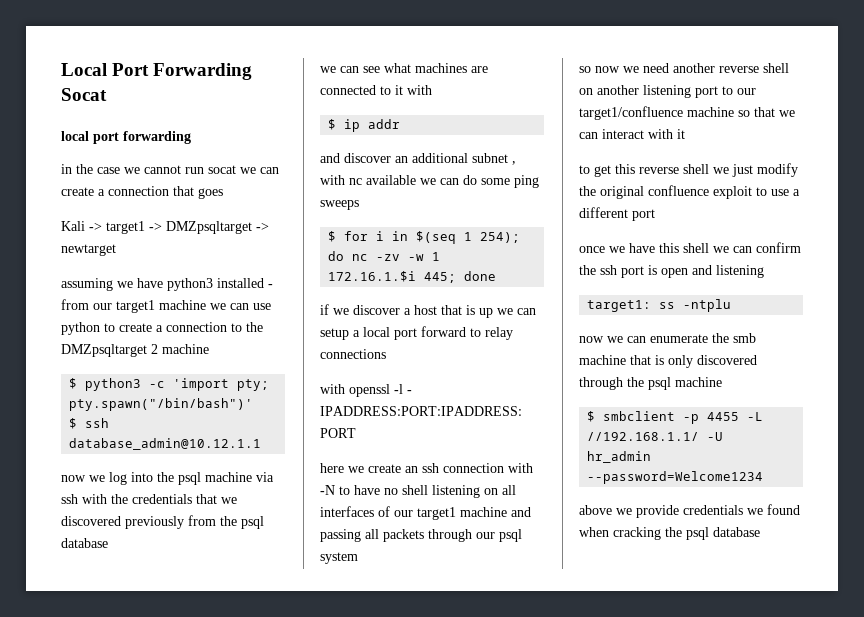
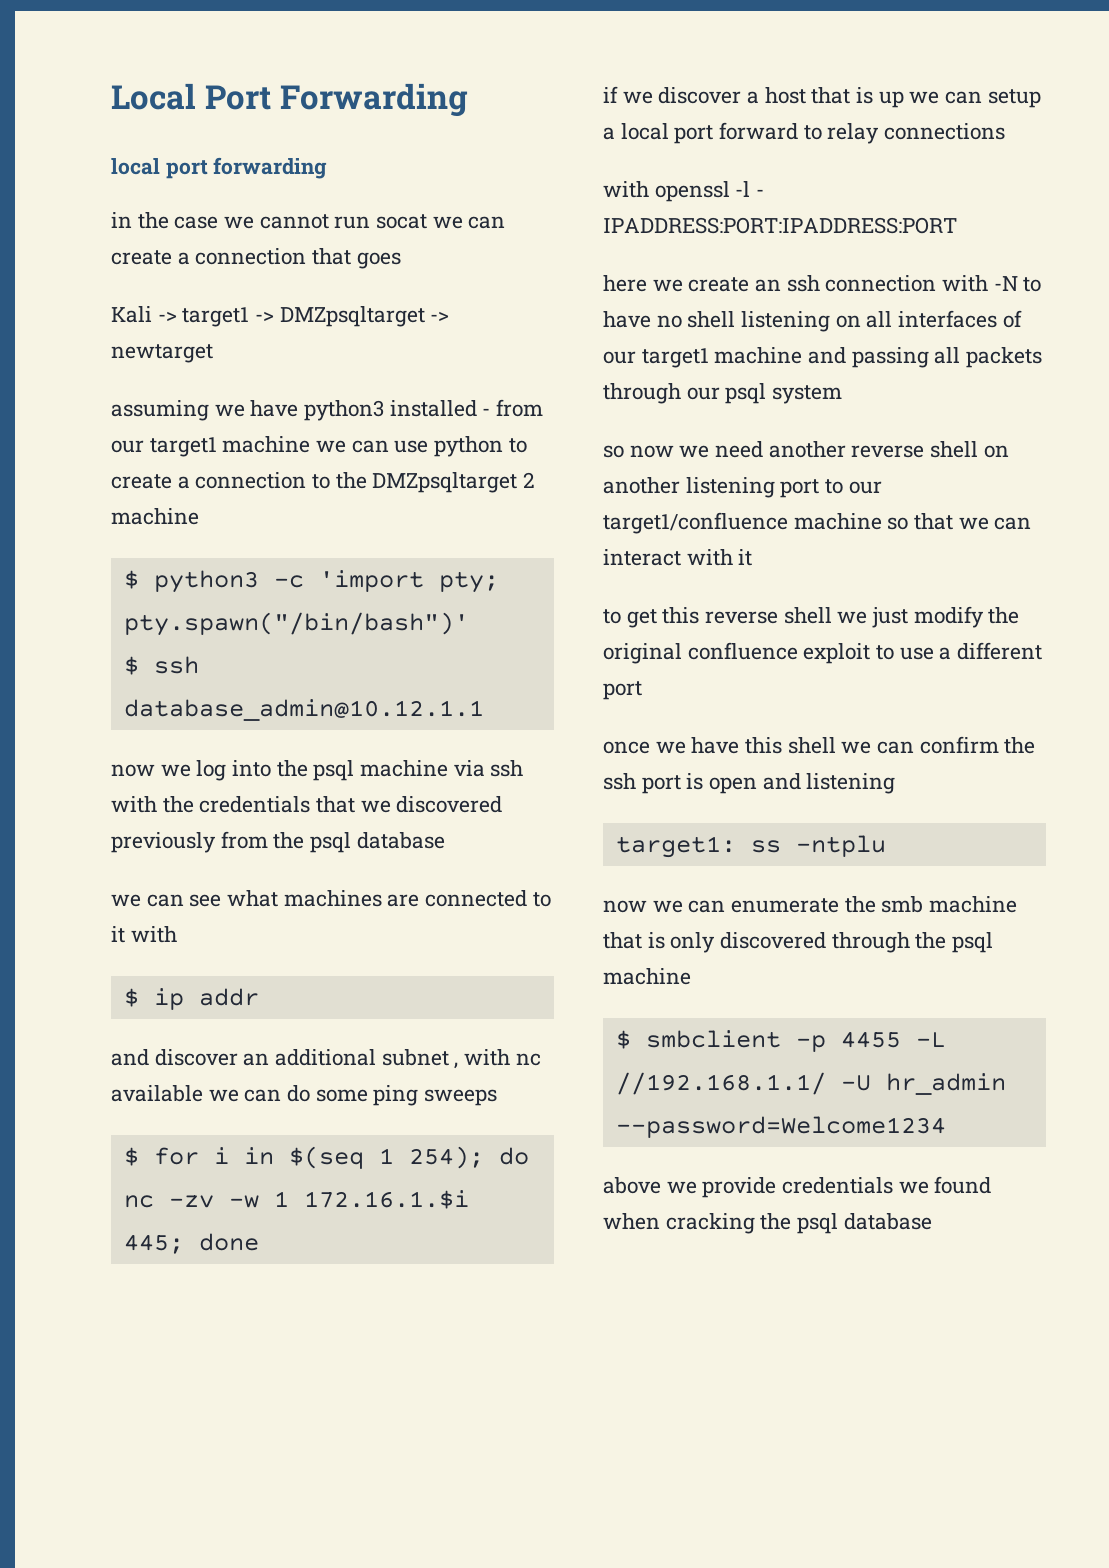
[61,88,107,101] Socat -> (468, 100) none

